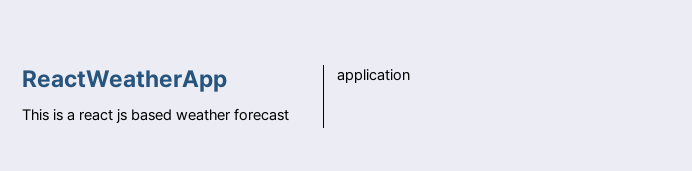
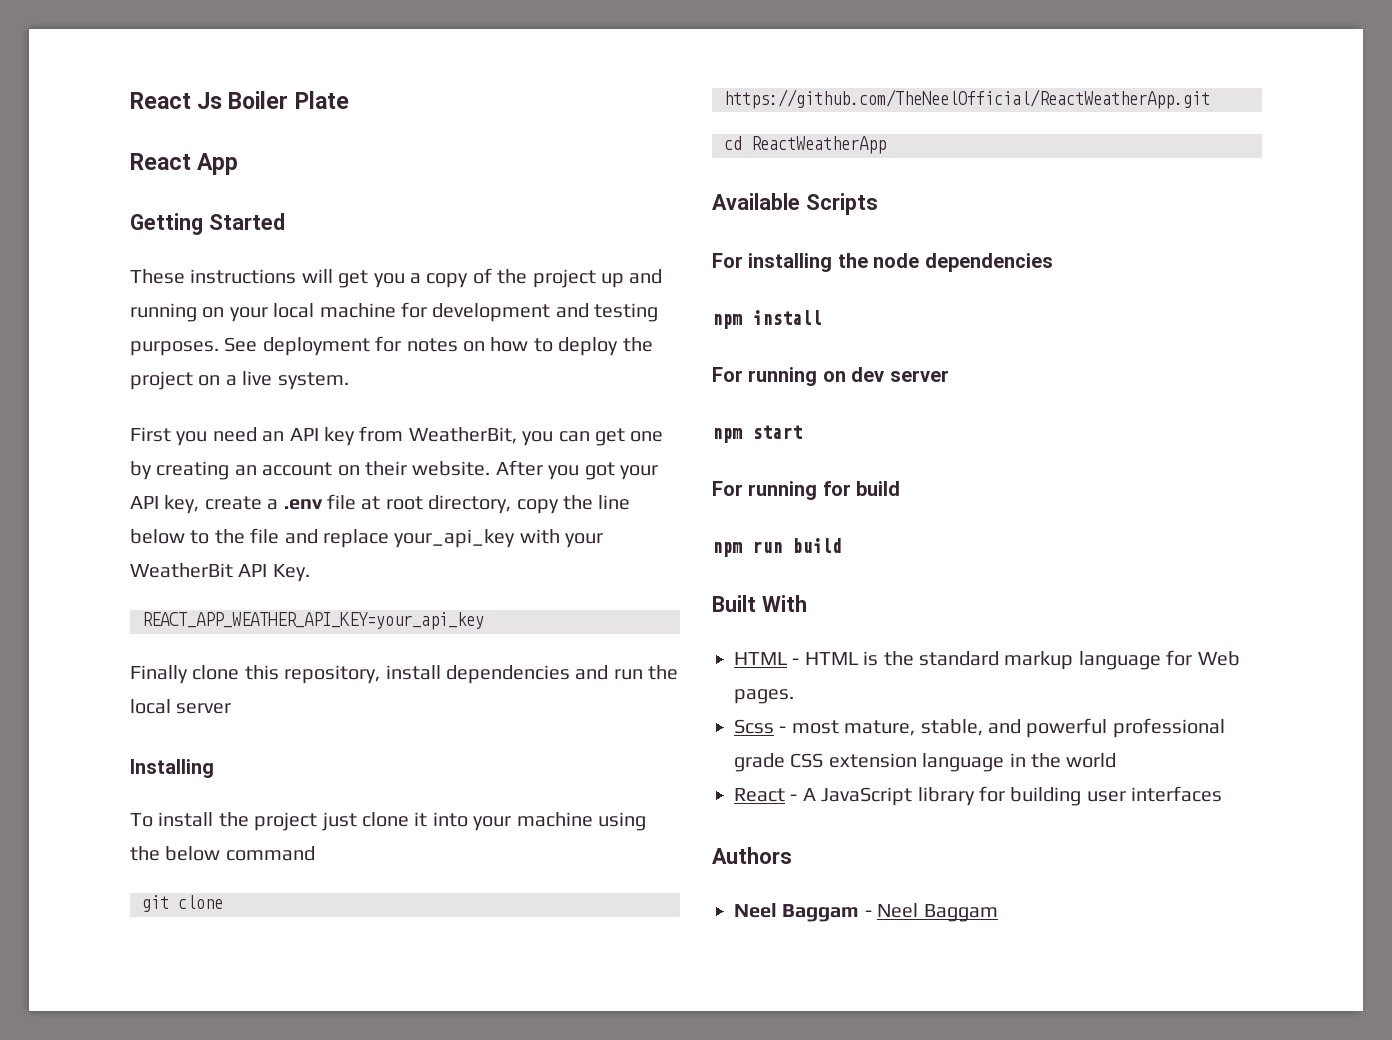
[22,70,227,92] [22,108,290,123] [337,69,410,83] ReactWeatherApp // This is a react js based weather forecast application -> [130,91,349,109] [130,153,239,175] [130,213,285,235] [130,268,663,288] [130,302,659,322] [130,336,653,356] [130,371,349,390] [130,426,664,446] [130,460,658,480] [130,494,631,514] [130,528,604,548] [130,563,310,582] [142,612,484,630] [130,665,679,684] [130,699,232,714] [130,759,214,778] [130,812,646,831] [130,846,315,861] [142,895,223,912] [724,89,1210,109] [724,136,886,154] [712,193,878,215] [712,253,1053,272] [712,310,822,329] [712,367,949,386] [712,425,802,443] [712,481,901,500] [712,538,842,557] [712,595,807,612] [734,650,1240,670] [734,689,794,704] [734,718,1225,738] [734,753,1117,772] [734,786,1223,806] [712,847,792,864] [734,903,998,922] React Js Boiler Plate // React App // Getting Started // These instructions will get you a copy of the project up and running on your local machine for development and testing purposes. See deployment for notes on how to deploy the project on a live system. // First you need an API key from WeatherBit, you can get one by creating an account on their website. After you got your API key, create a .env file at root directory, copy the line below to the file and replace your_api_key with your WeatherBit API Key. // REACT_APP_WEATHER_API_KEY=your_api_key // Finally clone this repository, install dependencies and run the local server // Installing // To install the project just clone it into your machine using the below command // git clone https://github.com/TheNeelOfficial/ReactWeatherApp.git // cd ReactWeatherApp // Available Scripts // For installing the node dependencies // npm install // For running on dev server // npm start // For running for build // npm run build // Built With // HTML - HTML is the standard markup language for Web pages. // Scss - most mature, stable, and powerful professional grade CSS extension language in the world // React - A JavaScript library for building user interfaces // Authors // Neel Baggam - Neel Baggam

